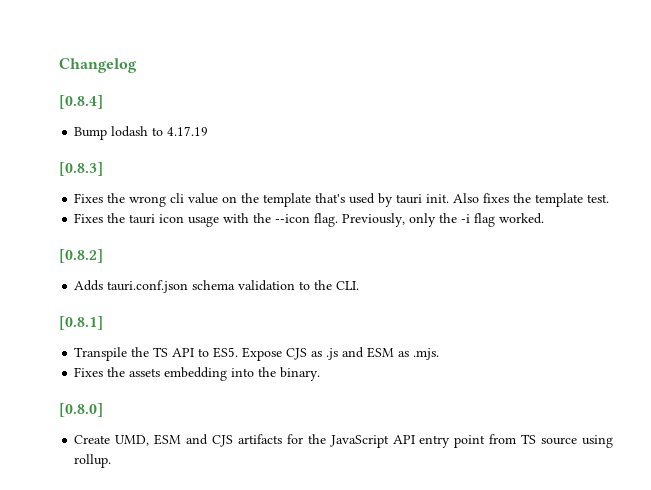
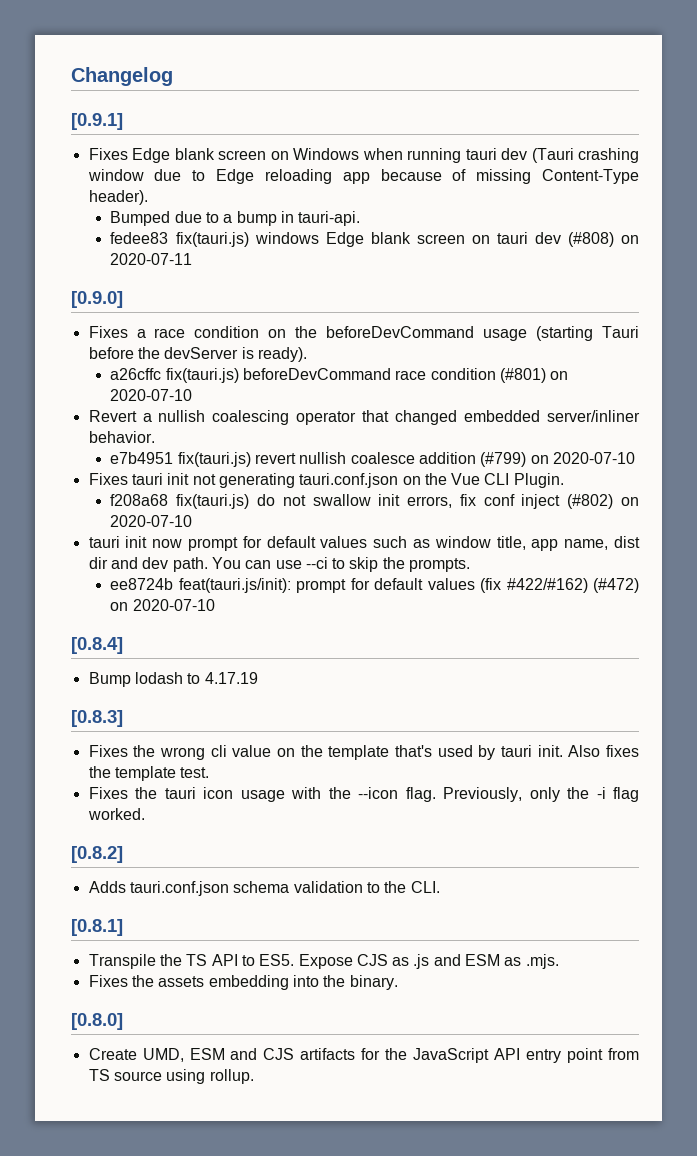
(137, 65) none -> [71,113,123,130] [88,148,639,163] [87,169,639,184] [88,190,148,205] [110,211,361,226] [110,232,640,247] [110,253,193,265] [71,291,123,308] [88,326,639,341] [88,347,307,362] [110,368,569,383] [110,389,193,401] [88,410,641,425] [88,431,155,443] [110,452,636,467] [88,473,564,488] [110,494,639,509] [110,515,193,527] [88,536,640,551] [88,557,471,572] [110,578,640,593] [110,599,215,611] // [0.9.1] // Fixes Edge blank screen on Windows when running tauri dev (Tauri crashing window due to Edge reloading app because of missing Content-Type header). // Bumped due to a bump in tauri-api. // fedee83 fix(tauri.js) windows Edge blank screen on tauri dev (#808) on 2020-07-11 // [0.9.0] // Fixes a race condition on the beforeDevCommand usage (starting Tauri before the devServer is ready). // a26cffc fix(tauri.js) beforeDevCommand race condition (#801) on 2020-07-10 // Revert a nullish coalescing operator that changed embedded server/inliner behavior. // e7b4951 fix(tauri.js) revert nullish coalesce addition (#799) on 2020-07-10 // Fixes tauri init not generating tauri.conf.json on the Vue CLI Plugin. // f208a68 fix(tauri.js) do not swallow init errors, fix conf inject (#802) on 2020-07-10 // tauri init now prompt for default values such as window title, app name, dist dir and dev path. You can use --ci to skip the prompts. // ee8724b feat(tauri.js/init): prompt for default values (fix #422/#162) (#472) on 2020-07-10

